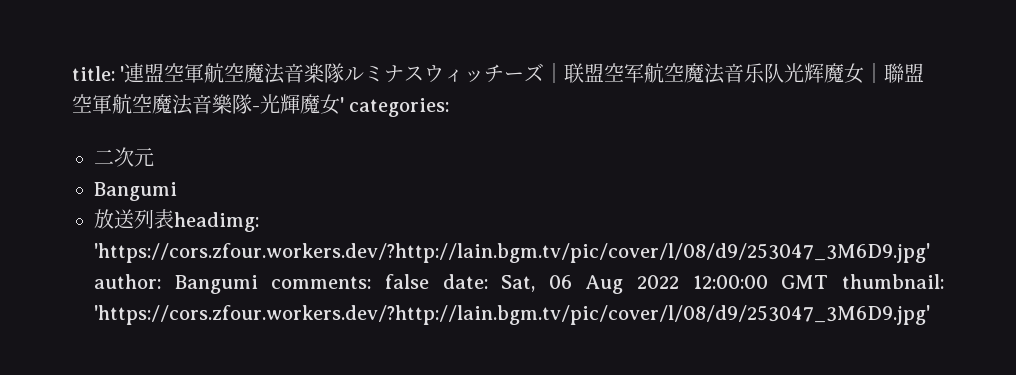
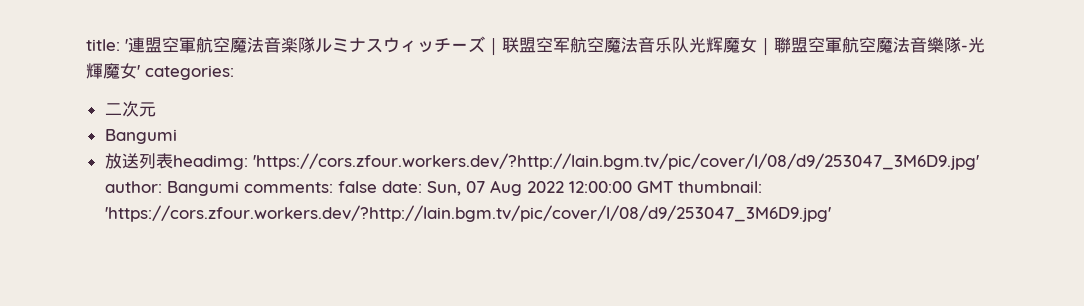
[501,275,572,292] Sat, 06 -> [426,181,485,196] Sun, 07

